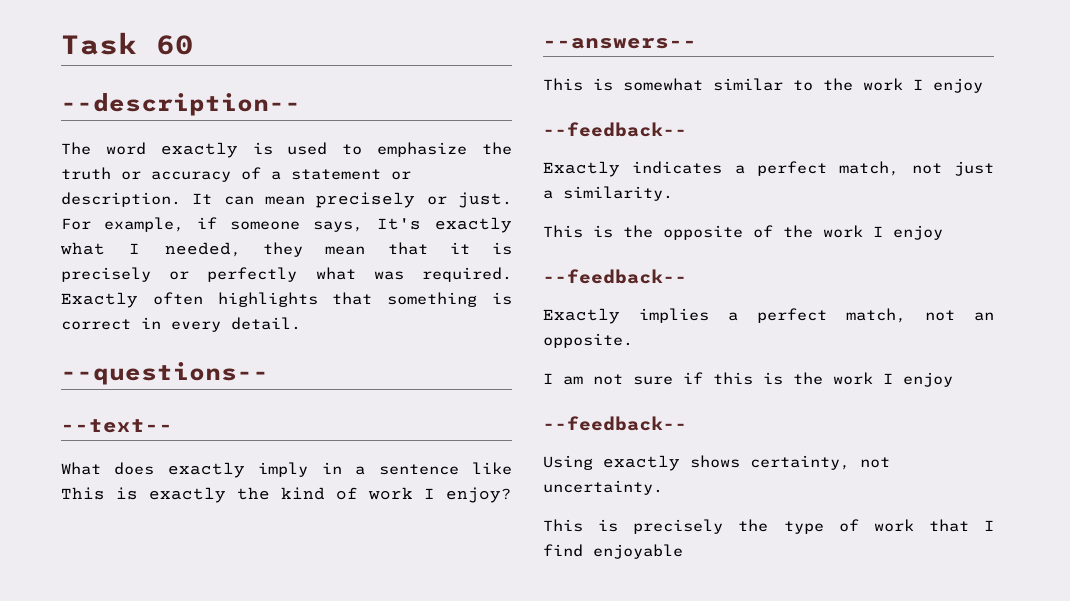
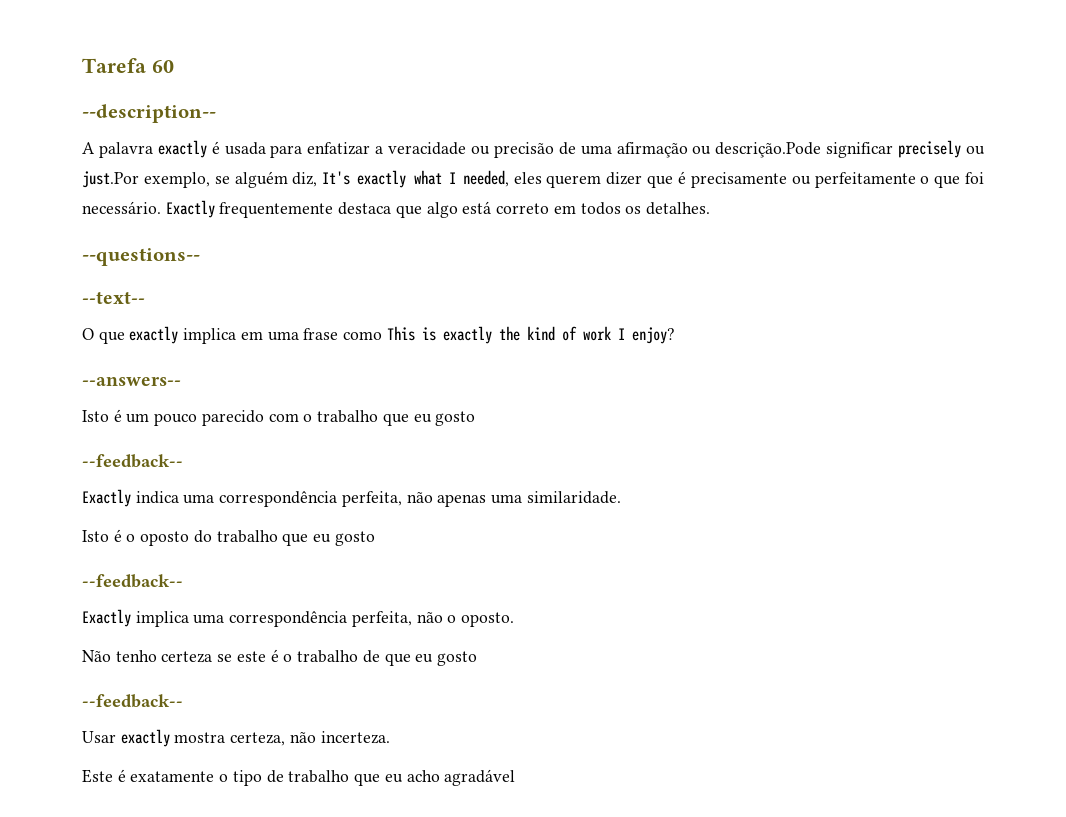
[61,32,137,55] Task -> [82,58,146,73] Tarefa
[61,142,512,158] [61,167,411,182] [61,192,512,208] [61,217,364,232] The word exactly is used to emphasize the truth or accuracy of a statement or description. It can mean precisely or just. For example, if someone says, -> [82,140,986,158] [82,171,318,188] A palavra exactly é usada para enfatizar a veracidade ou precisão de uma afirmação ou descrição.Pode significar precisely ou just.Por exemplo, se alguém diz,
[263,242,512,257] [61,267,512,282] [61,292,512,308] [61,317,301,332] [61,362,269,385] [61,419,173,433] [61,462,512,478] they mean that it is precisely or perfectly what was required. Exactly often highlights that something is correct in every detail. // --questions-- // --text-- // What does exactly imply in a sentence like -> [513,171,985,188] [82,200,710,218] [82,248,200,266] [82,291,145,304] [82,326,383,344] eles querem dizer que é precisamente ou perfeitamente o que foi necessário. Exactly frequentemente destaca que algo está correto em todos os detalhes. // --questions-- // --text-- // O que exactly implica em uma frase como
[543,78,983,93] [543,122,687,137] [543,161,994,177] [543,186,673,201] [543,225,943,240] [543,269,687,284] [543,308,994,324] [543,333,633,348] [543,372,953,387] [543,416,687,431] [543,455,890,471] [543,480,663,495] [543,519,994,534] [543,544,683,559] This is somewhat similar to the work I enjoy // --feedback-- // Exactly indicates a perfect match, not just a similarity. // This is the opposite of the work I enjoy // --feedback-- // Exactly implies a perfect match, not an opposite. // I am not sure if this is the work I enjoy // --feedback-- // Using exactly shows certainty, not uncertainty. // This is precisely the type of work that I find enjoyable -> [82,409,476,426] [82,454,183,468] [82,489,621,507] [82,529,375,546] [82,574,183,588] [82,609,515,627] [82,649,477,666] [82,694,183,708] [82,729,390,747] [82,769,516,786] Isto é um pouco parecido com o trabalho que eu gosto // --feedback-- // Exactly indica uma correspondência perfeita, não apenas uma similaridade. // Isto é o oposto do trabalho que eu gosto // --feedback-- // Exactly implica uma correspondência perfeita, não o oposto. // Não tenho certeza se este é o trabalho de que eu gosto // --feedback-- // Usar exactly mostra certeza, não incerteza. // Este é exatamente o tipo de trabalho que eu acho agradável

